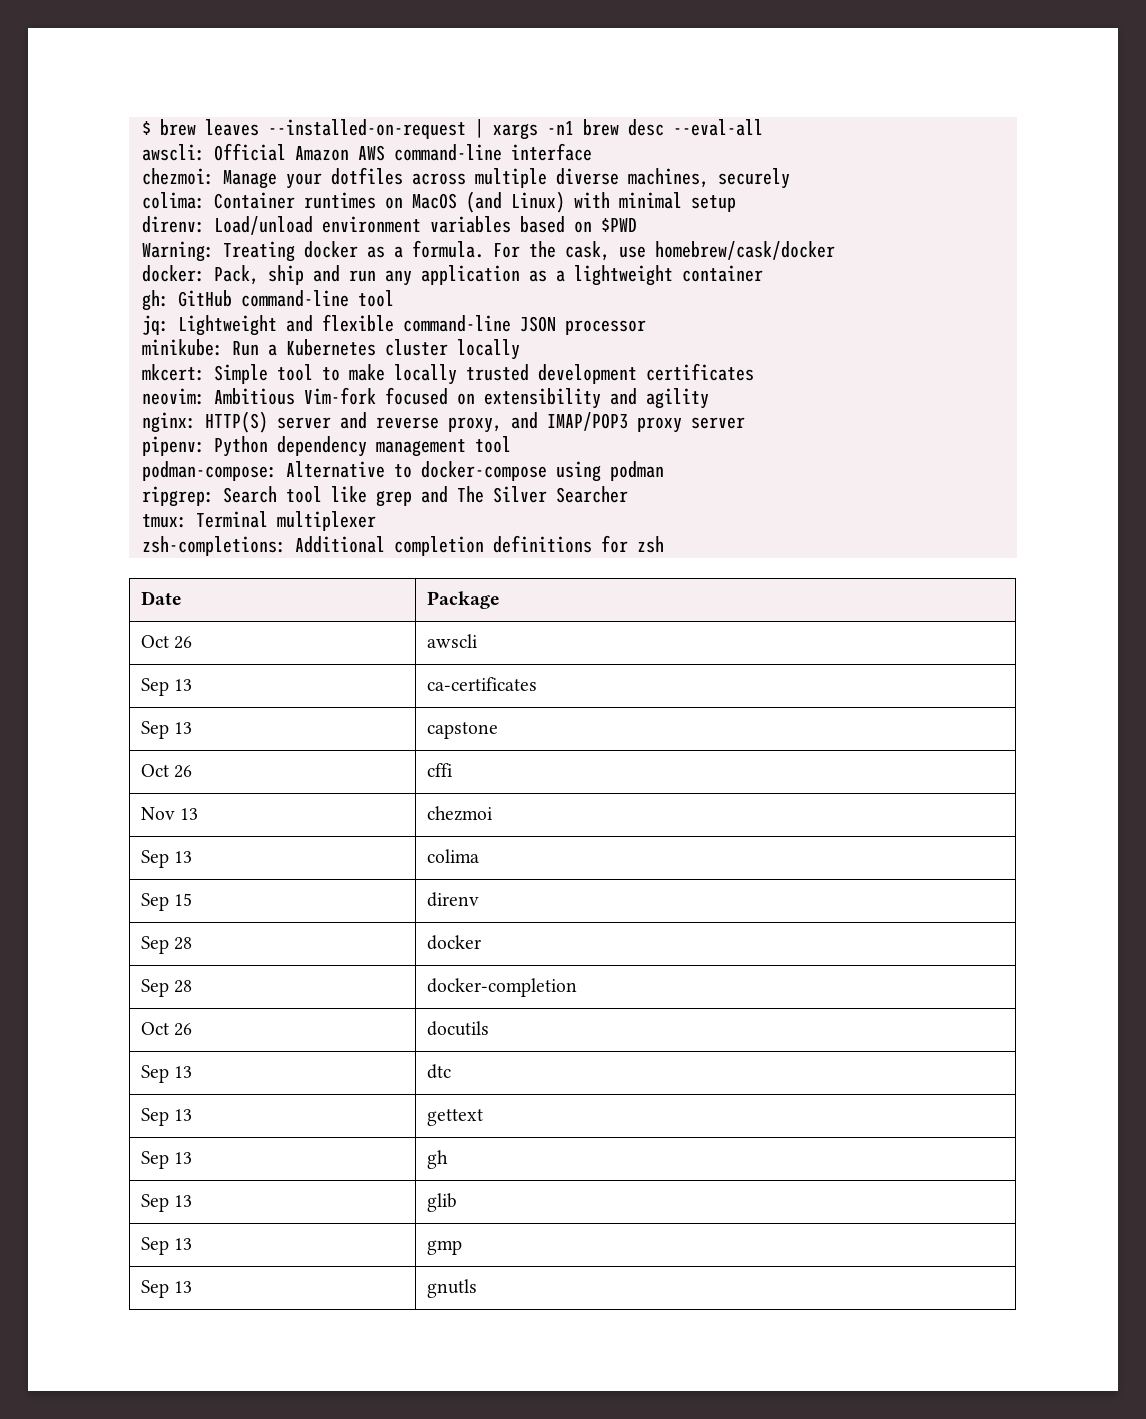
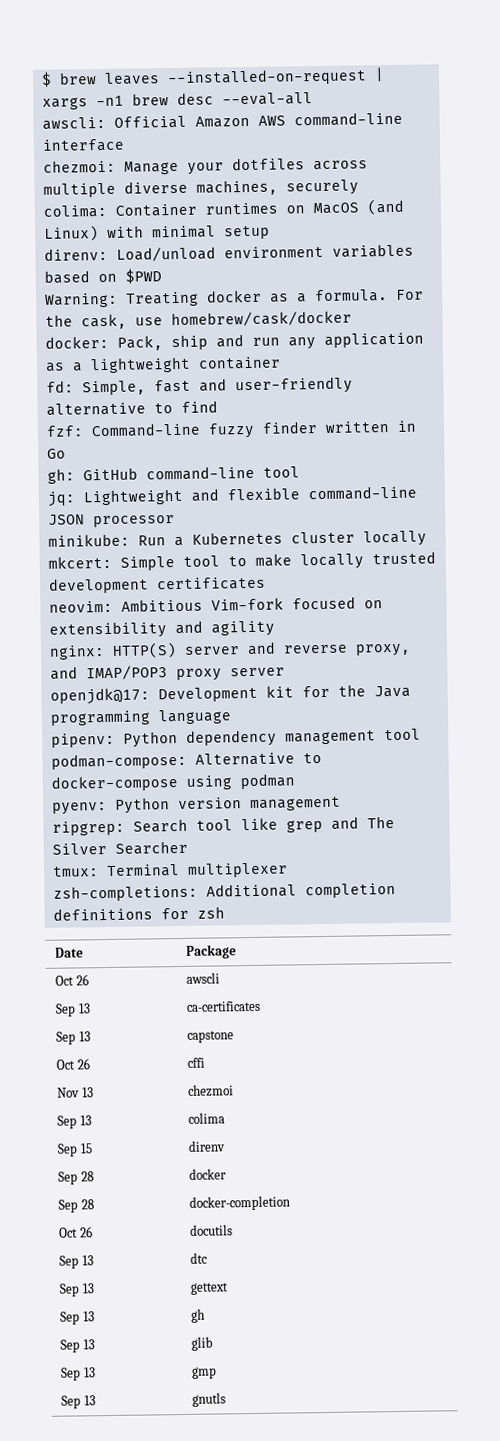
(763, 273) none -> [45,376,353,396] [45,400,218,416] [45,420,416,439] [46,448,66,459] // fd: Simple, fast and user-friendly alternative to find // fzf: Command-line fuzzy finder written in Go
(745, 423) none -> [49,684,411,705] [49,709,232,726] // openjdk@17: Development kit for the Java programming language
(664, 471) none -> [51,796,341,815] // pyenv: Python version management

